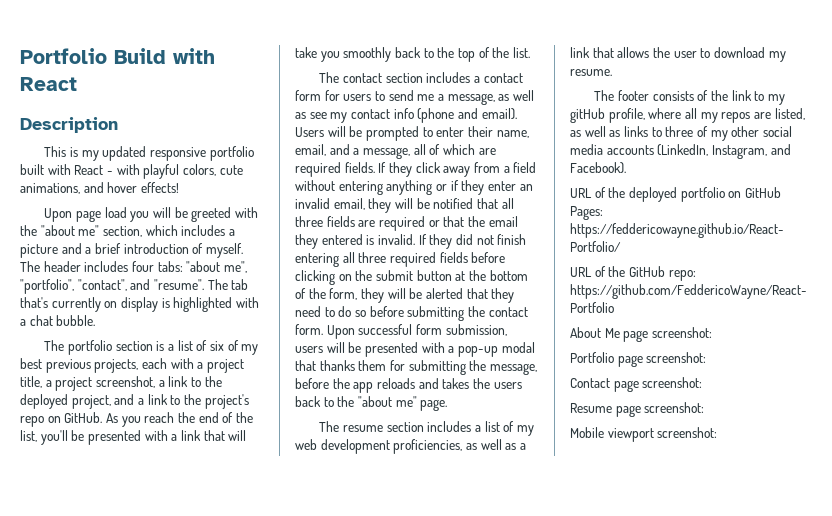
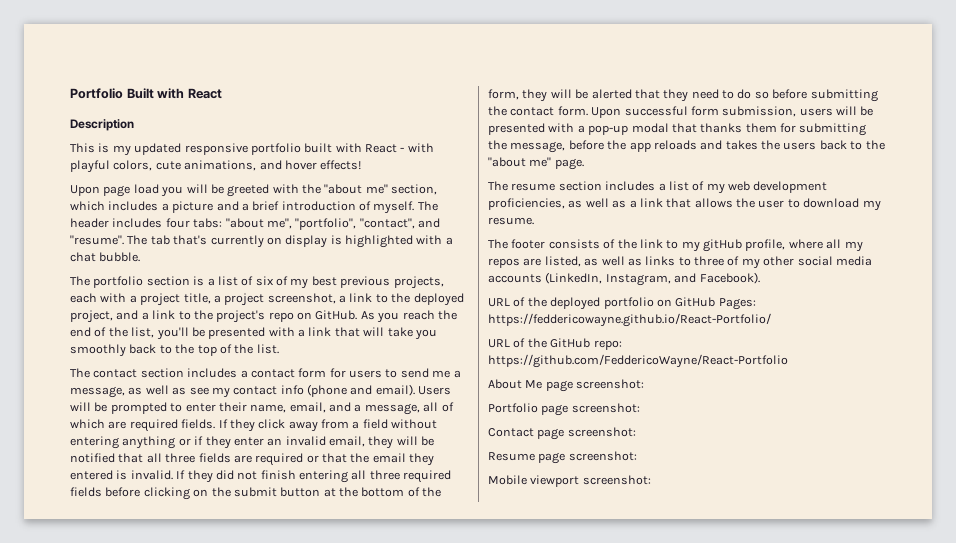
[20,48,166,64] Portfolio Build -> [70,88,154,99] Portfolio Built

